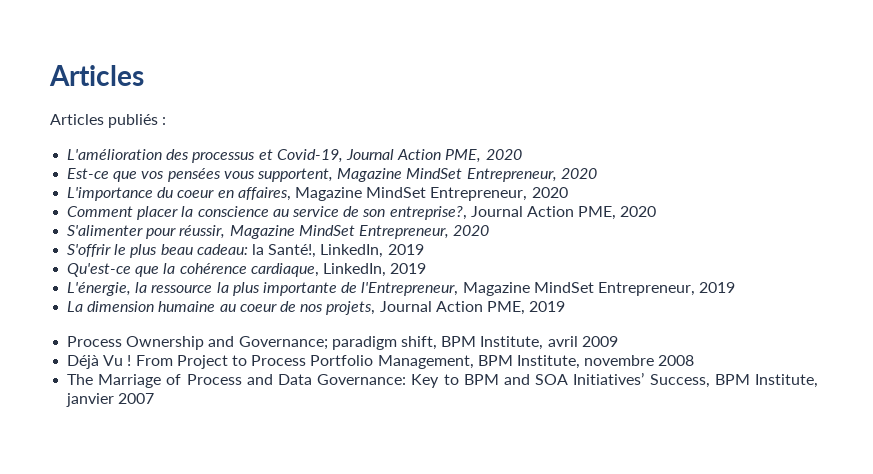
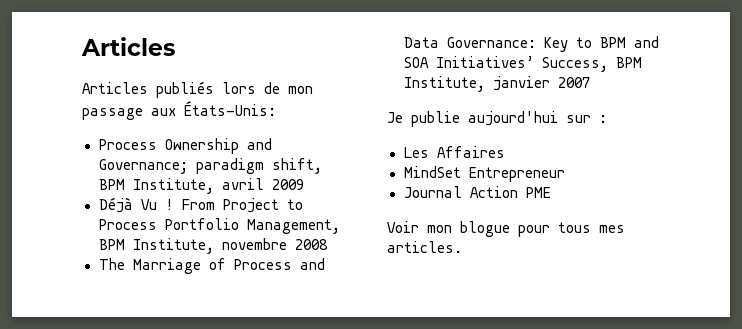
[162,117,167,125] [67,149,522,163] [67,168,597,182] [67,187,568,201] [67,206,657,220] [67,225,490,239] [67,244,424,258] [67,263,427,277] [67,282,736,296] [67,301,566,315] : // L'amélioration des processus et Covid-19, Journal Action PME, 2020 // Est-ce que vos pensées vous supportent, Magazine MindSet Entrepreneur, 2020 // L'importance du coeur en affaires, Magazine MindSet Entrepreneur, 2020 // Comment placer la conscience au service de son entreprise?, Journal Action PME, 2020 // S'alimenter pour réussir, Magazine MindSet Entrepreneur, 2020 // S'offrir le plus beau cadeau: la Santé!, LinkedIn, 2019 // Qu'est-ce que la cohérence cardiaque, LinkedIn, 2019 // L'énergie, la ressource la plus importante de l'Entrepreneur, Magazine MindSet Entrepreneur, 2019 // La dimension humaine au coeur de nos projets, Journal Action PME, 2019 -> [222,82,313,94] [82,101,276,120] lors de mon passage aux États-Unis:
(155, 398) none -> [387,111,607,127] [403,146,505,158] [403,166,565,182] [403,186,551,198] [387,221,625,237] [387,241,462,253] // Je publie aujourd'hui sur : // Les Affaires // MindSet Entrepreneur // Journal Action PME // Voir mon blogue pour tous mes articles.

